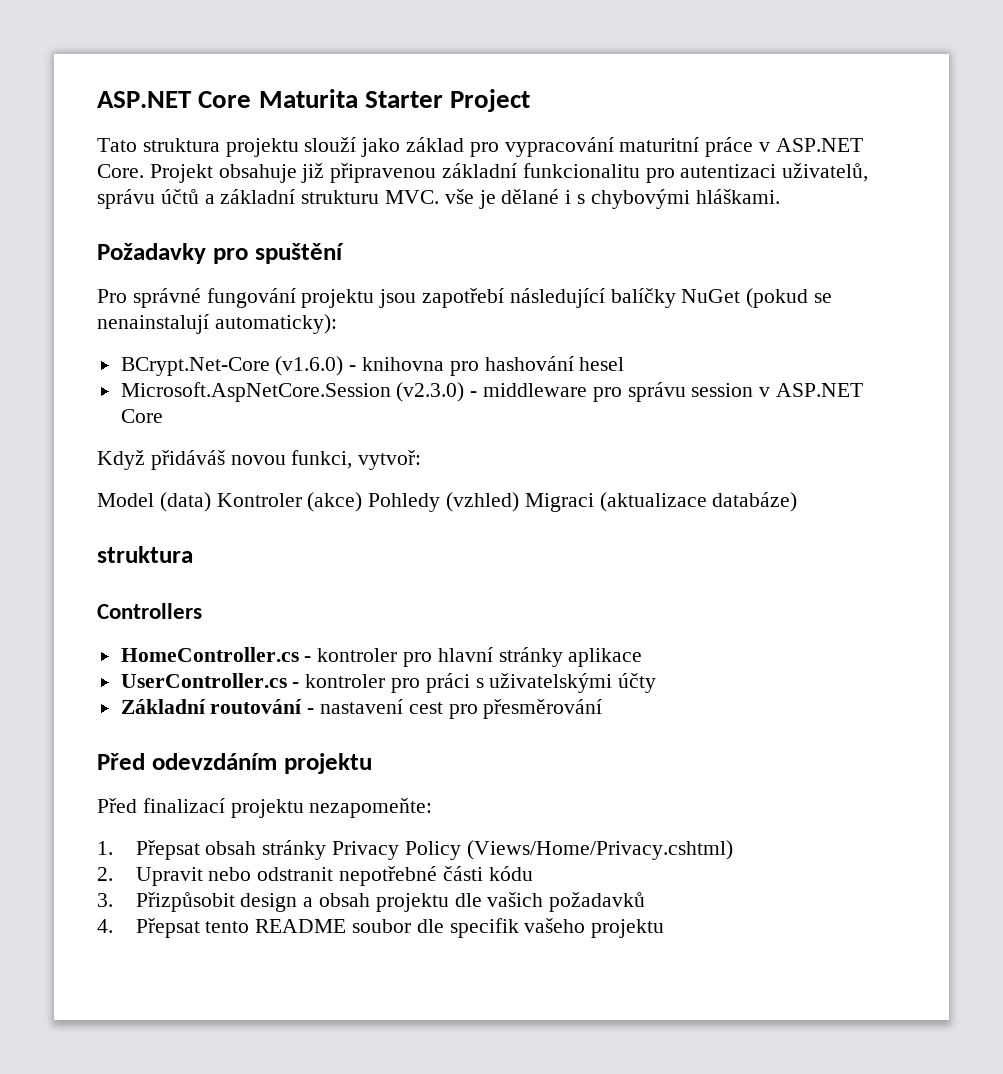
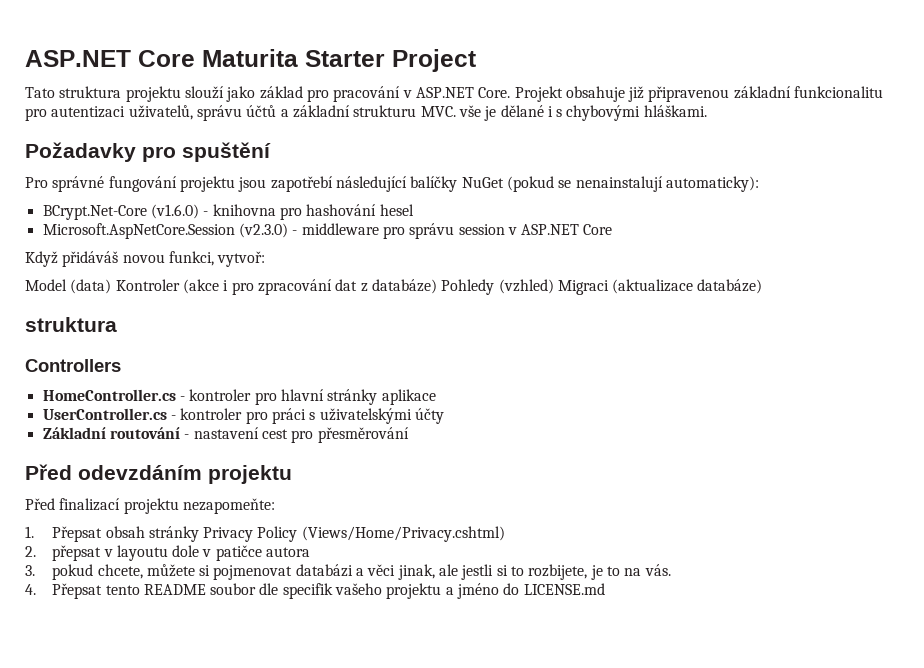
[504,137,754,157] vypracování maturitní práce -> [333,86,401,102] pracování
[307,492,363,512] (akce) -> [182,279,437,295] (akce i pro zpracování dat z databáze)
[135,866,533,886] [97,892,646,912] Upravit nebo odstranit nepotřebné části kódu // 3. Přizpůsobit design a obsah projektu dle vašich požadavků -> [52,545,311,561] [25,564,671,580] přepsat v layoutu dole v patičce autora // 3. pokud chcete, můžete si pojmenovat databázi a věci jinak, ale jestli si to rozbijete, je to na vás.
(665, 928) none -> [445,583,605,599] a jméno do LICENSE.md

